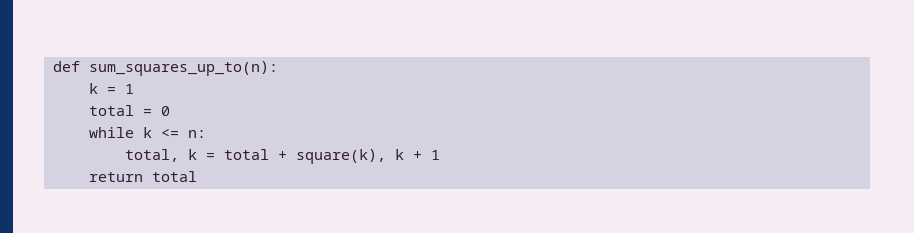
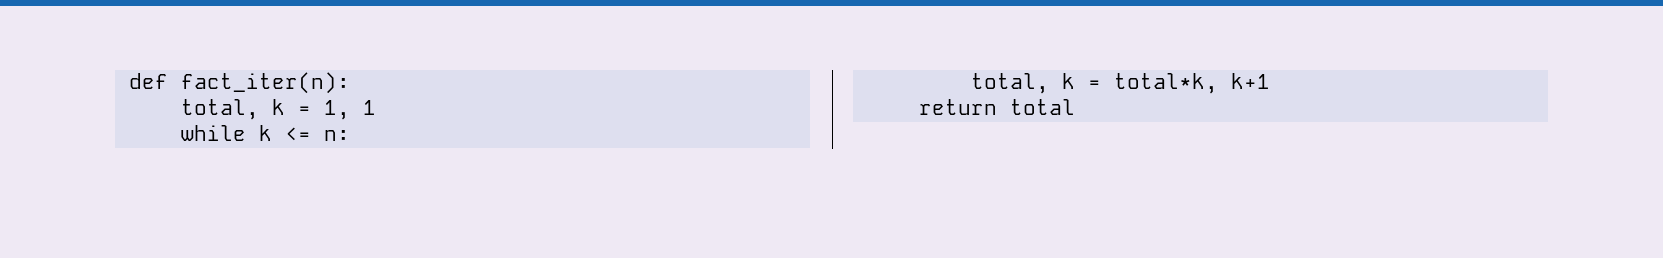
[89,61,278,76] [89,83,134,94] [89,105,170,116] sum_squares_up_to(n): // k = 1 // total = 0 -> [180,72,350,94] [180,99,376,120] fact_iter(n): // total, k = 1, 1
[224,149,440,164] total + square(k), k + 1 -> [1113,73,1270,94] total*k, k+1

